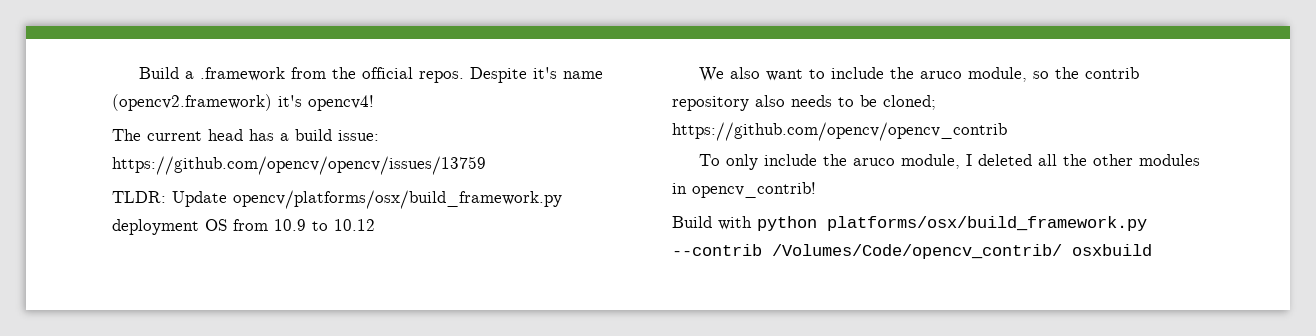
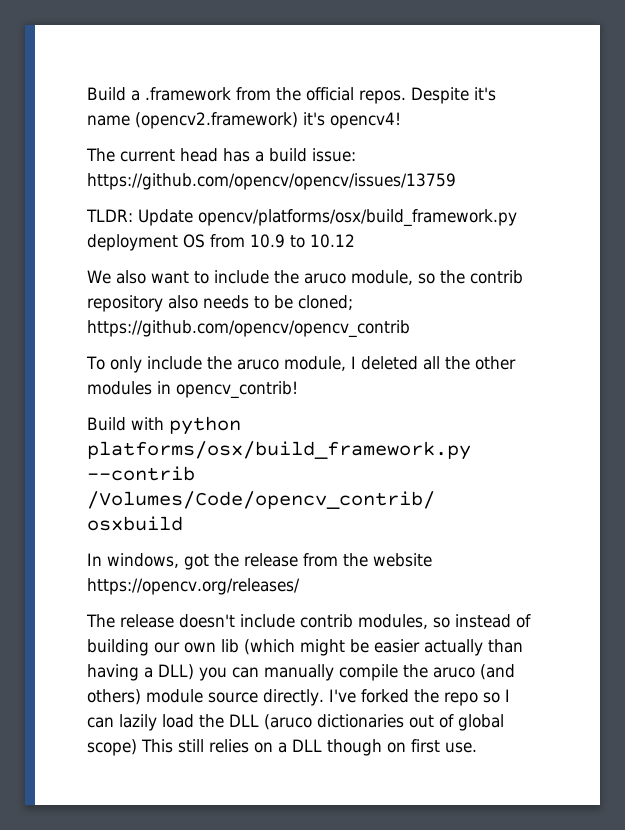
(1152, 250) none -> [87,553,432,570] [87,578,300,595] [86,614,531,629] [87,639,523,656] [87,664,515,681] [87,689,510,706] [87,714,504,731] [87,739,477,756] // In windows, got the release from the website https://opencv.org/releases/ // The release doesn't include contrib modules, so instead of building our own lib (which might be easier actually than having a DLL) you can manually compile the aruco (and others) module source directly. I've forked the repo so I can lazily load the DLL (aruco dictionaries out of global scope) This still relies on a DLL though on first use.

